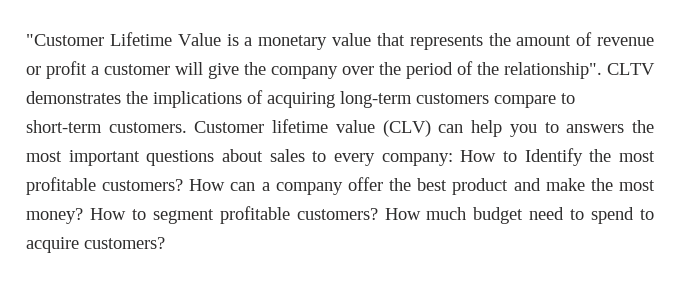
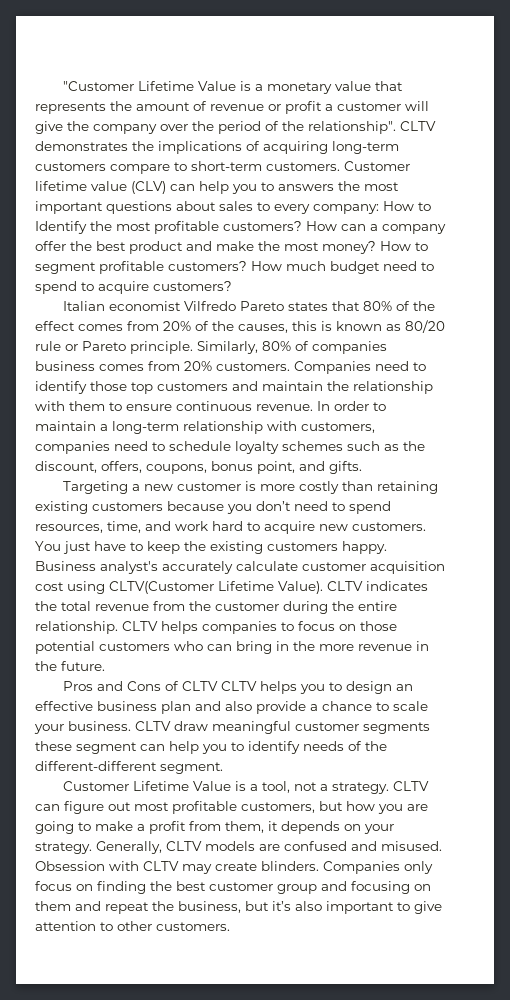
(165, 243) none -> [63,301,436,311] [35,320,445,333] [35,341,387,354] [35,361,426,374] [35,381,433,394] [35,401,386,411] [35,421,375,434] [35,441,425,454] [35,461,362,474] [63,481,439,494] [35,501,391,514] [35,521,426,534] [35,541,387,554] [35,561,445,574] [35,581,428,594] [35,601,397,614] [35,621,397,634] [35,641,429,654] [35,661,105,671] [63,681,414,694] [35,701,428,714] [34,721,430,734] [35,741,387,754] [35,761,223,774] [63,781,430,794] [35,801,428,814] [35,821,394,834] [35,841,442,854] [35,861,433,874] [35,881,431,894] [35,901,442,914] [35,921,230,931] // Italian economist Vilfredo Pareto states that 80% of the effect comes from 20% of the causes, this is known as 80/20 rule or Pareto principle. Similarly, 80% of companies business comes from 20% customers. Companies need to identify those top customers and maintain the relationship with them to ensure continuous revenue. In order to maintain a long-term relationship with customers, companies need to schedule loyalty schemes such as the discount, offers, coupons, bonus point, and gifts. // Targeting a new customer is more costly than retaining existing customers because you don’t need to spend resources, time, and work hard to acquire new customers. You just have to keep the existing customers happy. Business analyst's accurately calculate customer acquisition cost using CLTV(Customer Lifetime Value). CLTV indicates the total revenue from the customer during the entire relationship. CLTV helps companies to focus on those potential customers who can bring in the more revenue in the future. // Pros and Cons of CLTV CLTV helps you to design an effective business plan and also provide a chance to scale your business. CLTV draw meaningful customer segments these segment can help you to identify needs of the different-different segment. // Customer Lifetime Value is a tool, not a strategy. CLTV can figure out most profitable customers, but how you are going to make a profit from them, it depends on your strategy. Generally, CLTV models are confused and misused. Obsession with CLTV may create blinders. Companies only focus on finding the best customer group and focusing on them and repeat the business, but it’s also important to give attention to other customers.

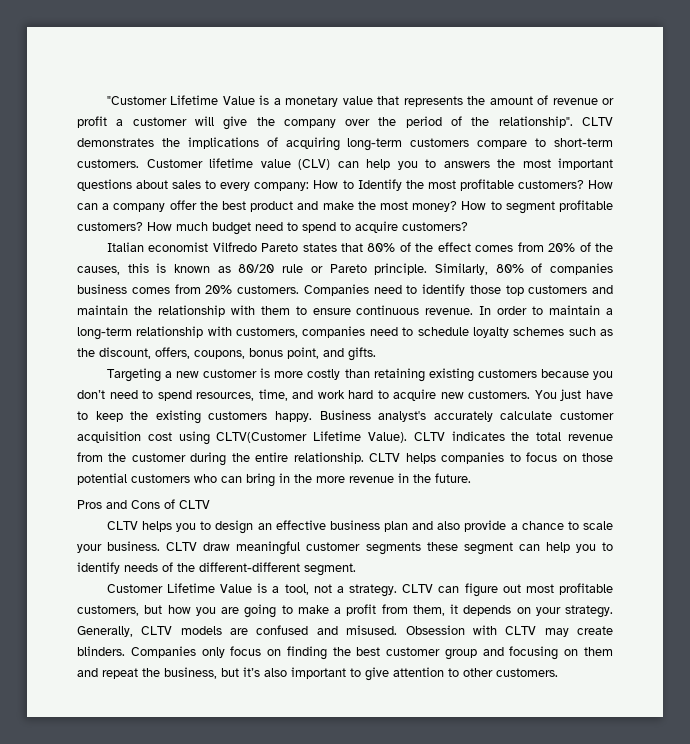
(219, 686) none -> (210, 504) //

